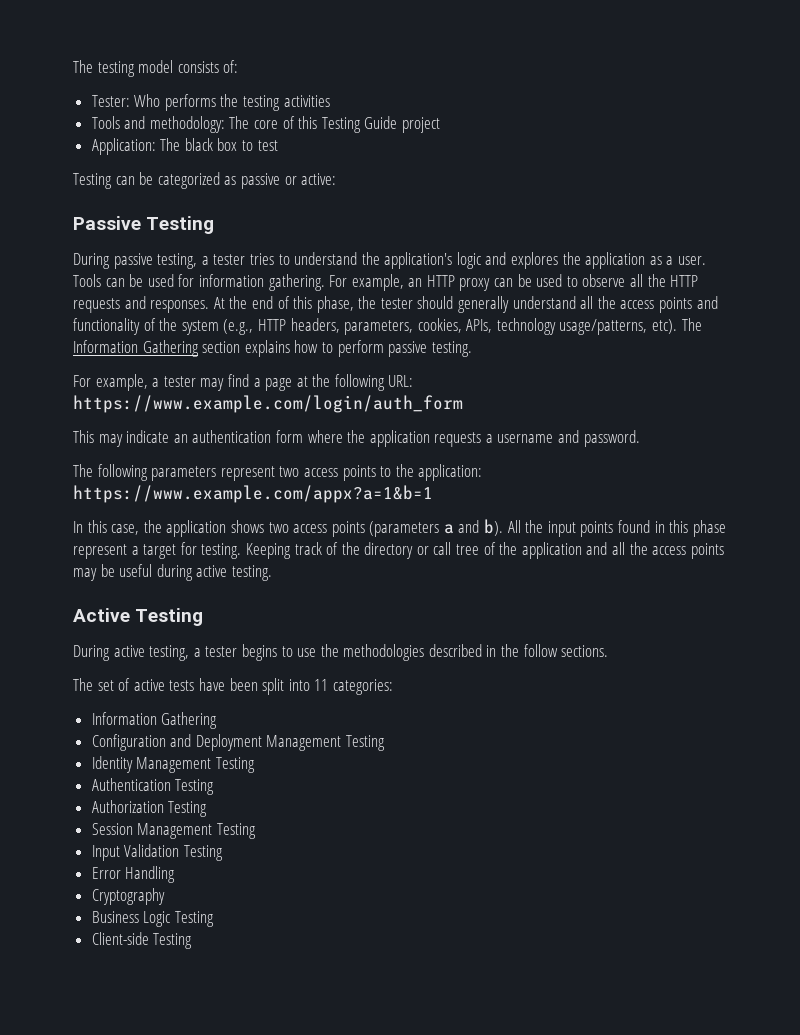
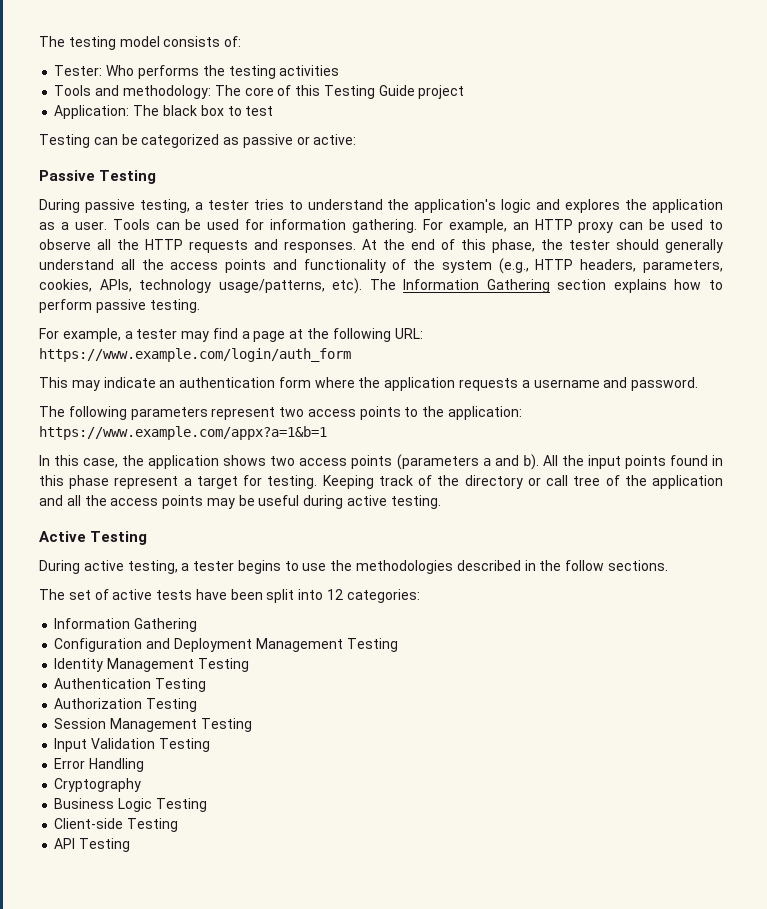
[314,679,329,691] 11 -> [327,589,344,600] 12
(193, 941) none -> [54,838,131,852] // API Testing

